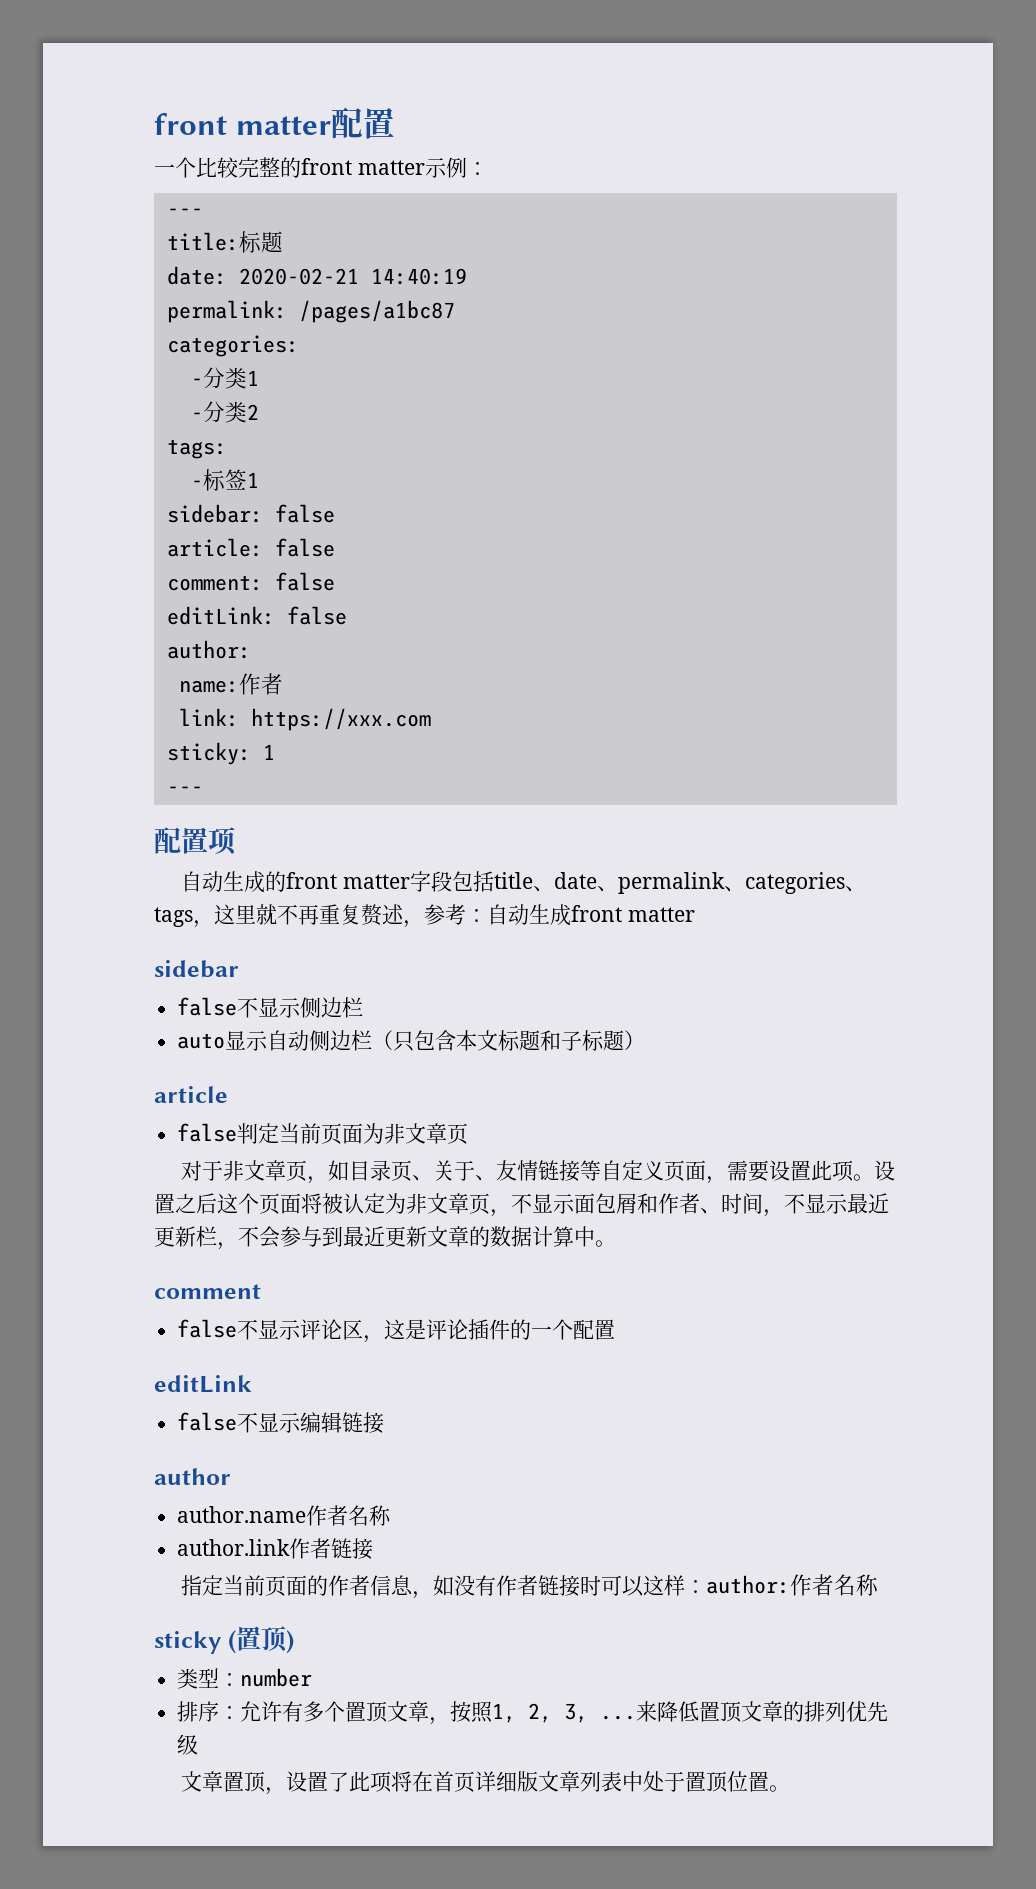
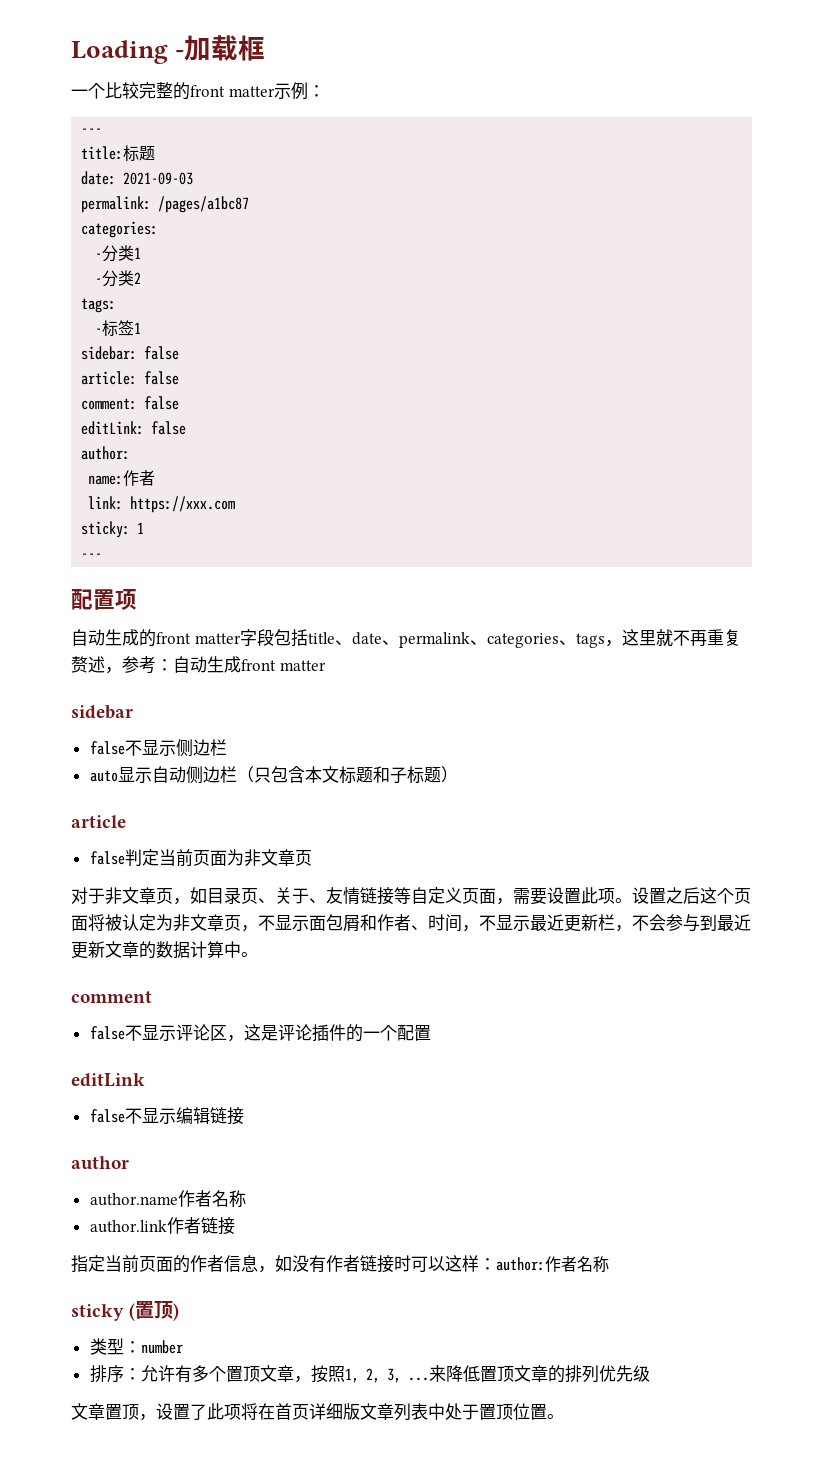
[154,107,395,139] front matter配置 -> [71,35,266,64] Loading -加载框
[238,268,467,285] 2020-02-21 14:40:19 -> [123,172,194,185] 2021-09-03

